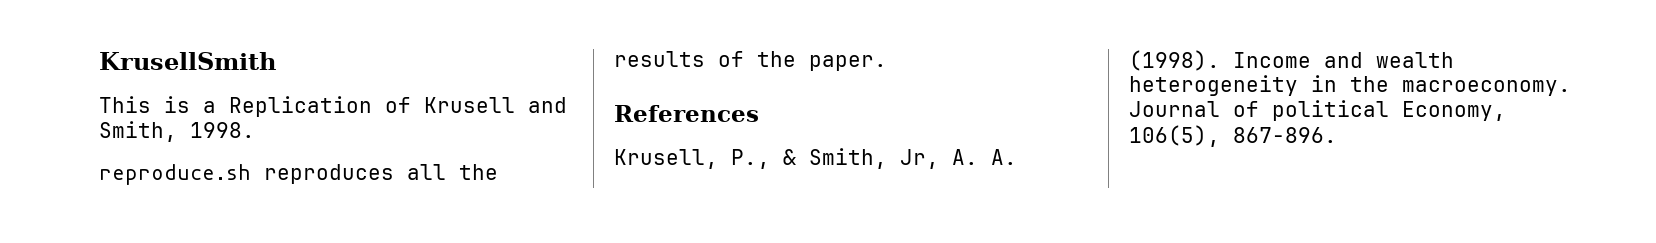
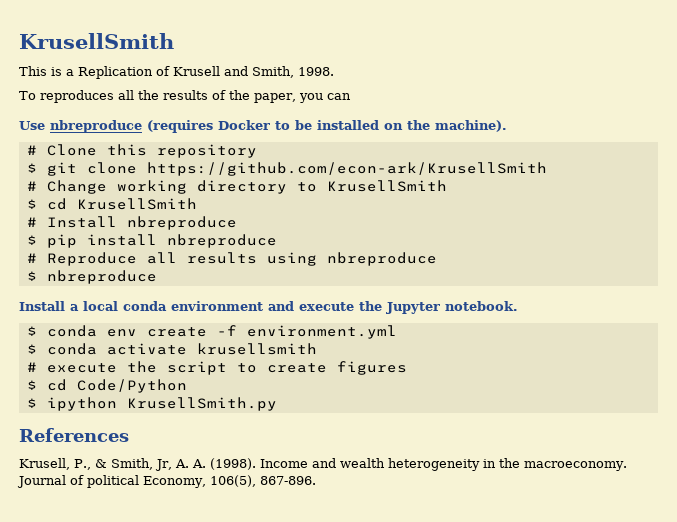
[99,164,251,185] reproduce.sh -> [19,91,36,100] To
[809,55,887,71] paper. -> [253,93,351,103] [19,120,507,133] [26,144,257,158] [26,162,547,176] [26,180,447,194] [26,198,197,210] [26,216,237,230] [26,234,277,248] [26,252,437,266] [26,270,157,284] [19,301,518,314] [26,325,397,339] [26,343,317,355] [26,361,407,375] [26,379,187,393] [26,397,277,411] paper, you can // Use nbreproduce (requires Docker to be installed on the machine). // # Clone this repository // $ git clone https://github.com/econ-ark/KrusellSmith // # Change working directory to KrusellSmith // $ cd KrusellSmith // # Install nbreproduce // $ pip install nbreproduce // # Reproduce all results using nbreproduce // $ nbreproduce // Install a local conda environment and execute the Jupyter notebook. // $ conda env create -f environment.yml // $ conda activate krusellsmith // # execute the script to create figures // $ cd Code/Python // $ ipython KrusellSmith.py

